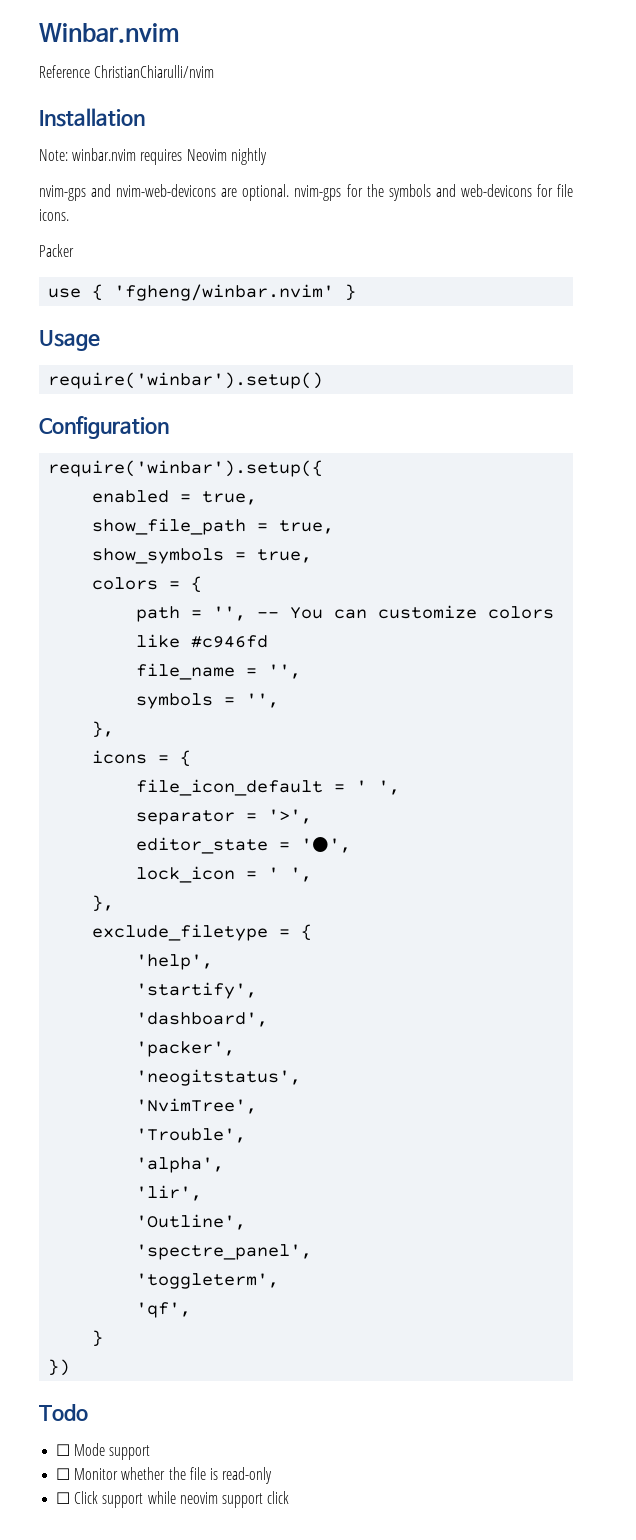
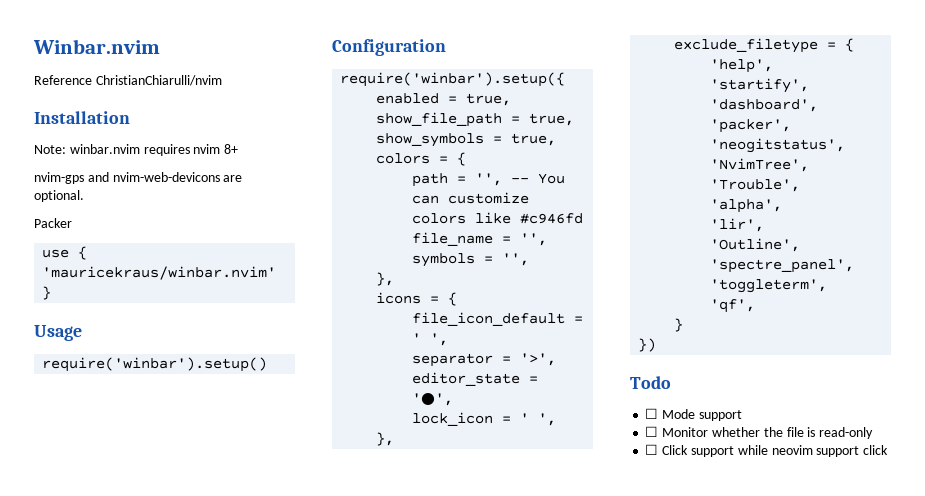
[186,148,267,165] Neovim nightly -> [193,144,239,154] nvim 8+
[294,184,573,201] [39,209,69,221] nvim-gps for the symbols and web-devicons for file icons. -> (84, 196) none
[114,284,335,301] 'fgheng/winbar.nvim' -> [42,266,277,280] 'mauricekraus/winbar.nvim'

